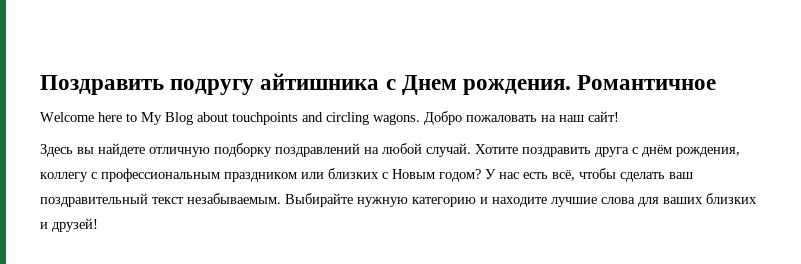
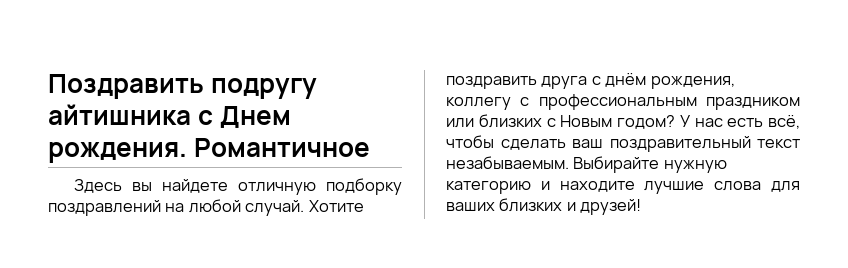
[40,111,619,125] // Welcome here to My Blog about touchpoints and circling wagons. Добро пожаловать на наш сайт! -> (371, 147) none

